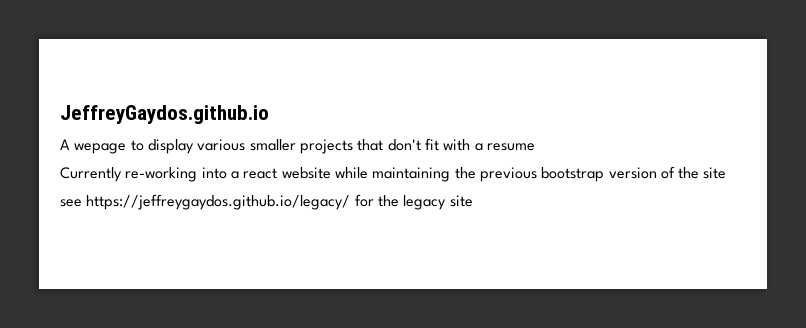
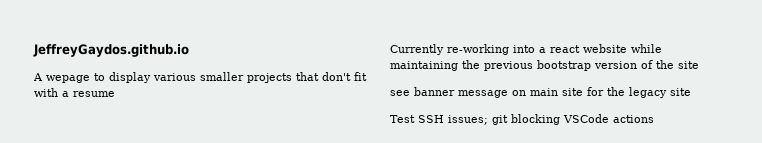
[86,194,351,210] https://jeffreygaydos.github.io/legacy/ -> [414,87,583,98] banner message on main site
(473, 201) none -> [390,114,654,125] // Test SSH issues; git blocking VSCode actions

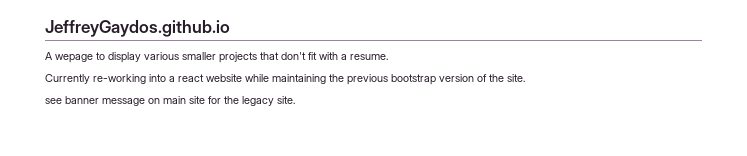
[73,91,115,97] resume -> [350,54,388,60] resume.
[678,61,699,69] site -> [507,74,525,82] site.
[670,88,691,96] [390,114,654,125] site // Test SSH issues; git blocking VSCode actions -> [277,96,295,104] site.

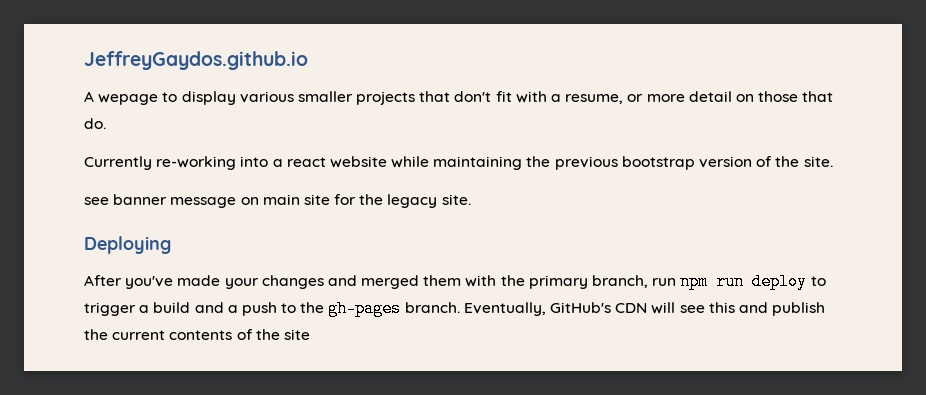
[350,54,388,60] resume. -> [565,91,834,104] [84,118,106,129] resume, or more detail on those that do.
(295, 100) none -> [84,236,171,254] [84,273,826,290] [84,300,826,317] [84,329,310,340] // Deploying // After you've made your changes and merged them with the primary branch, run npm run deploy to trigger a build and a push to the gh-pages branch. Eventually, GitHub's CDN will see this and publish the current contents of the site

